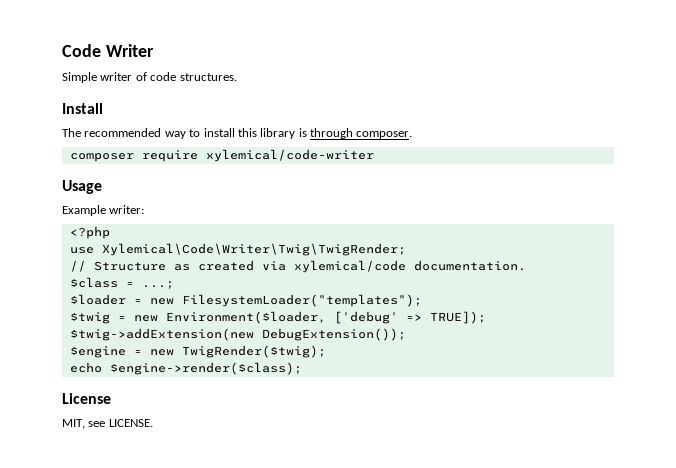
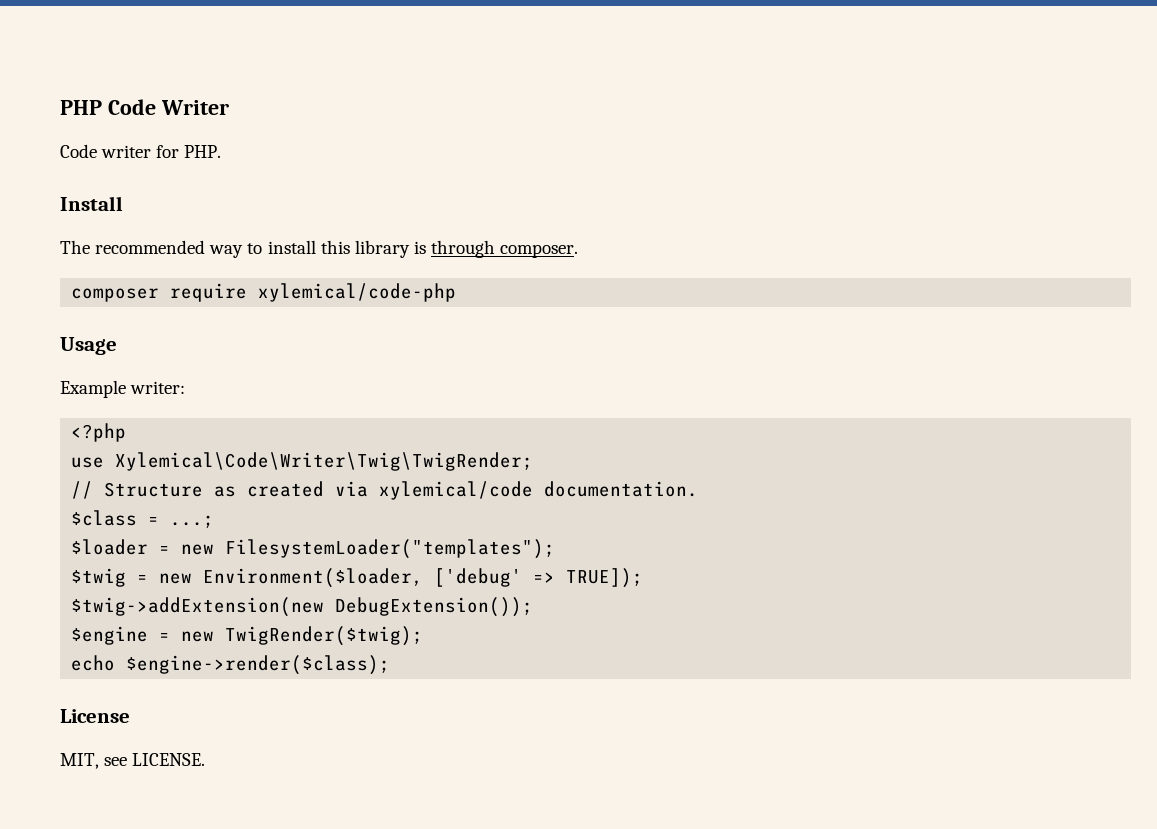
(62, 50) none -> [60,100,102,115] PHP
[62,72,237,83] Simple writer of code structures. -> [60,144,222,158] Code writer for PHP.
[205,149,374,162] xylemical/code-writer -> [258,283,457,302] xylemical/code-php

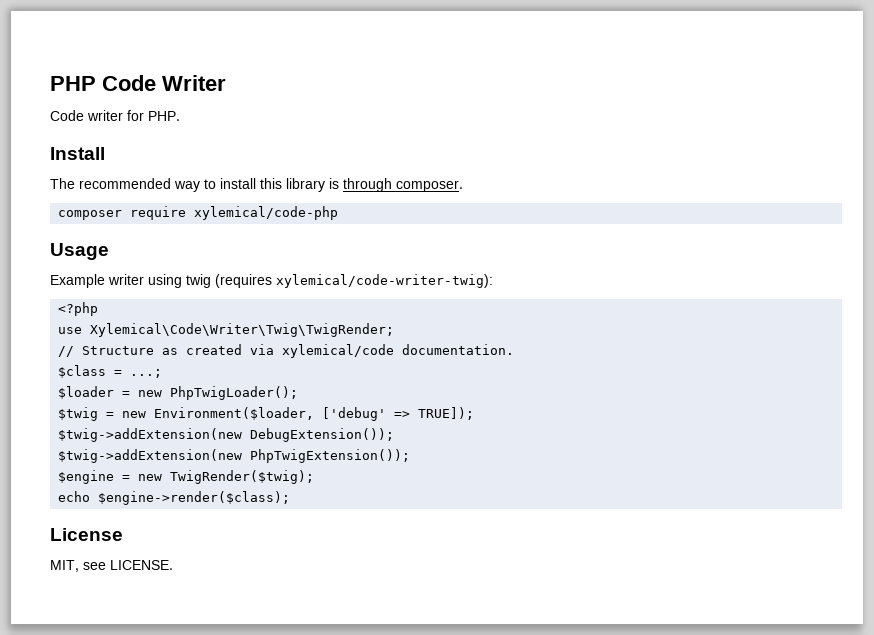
[130,381,186,394] writer: -> [108,274,493,288] writer using twig (requires xylemical/code-writer-twig):
[225,539,556,559] FilesystemLoader("templates"); -> [170,386,299,400] PhpTwigLoader();
(534, 607) none -> [58,449,411,463] // $twig->addExtension(new PhpTwigExtension());

